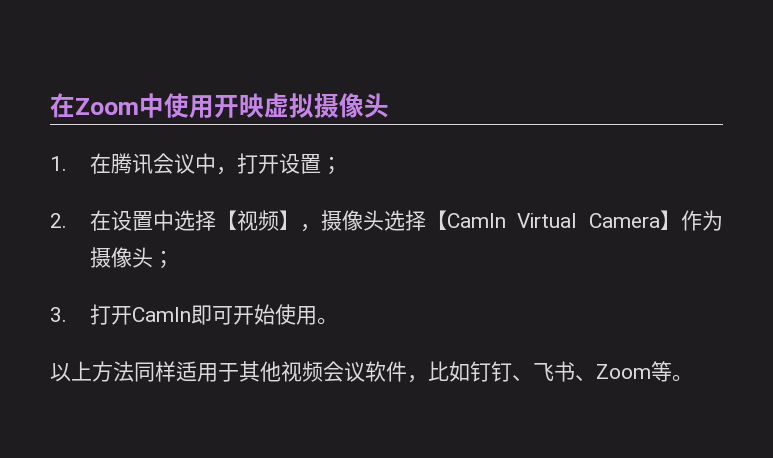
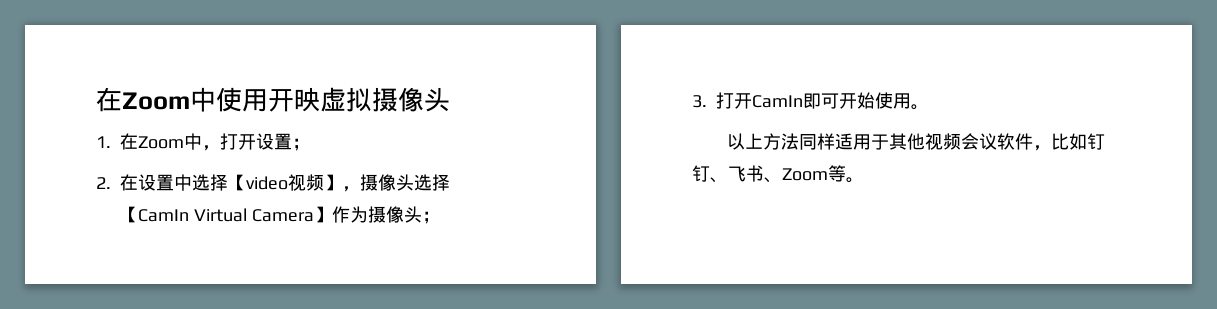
[110,153,195,175] 腾讯会议 -> [138,136,185,149] Zoom
(237, 220) none -> [246,176,289,190] video

